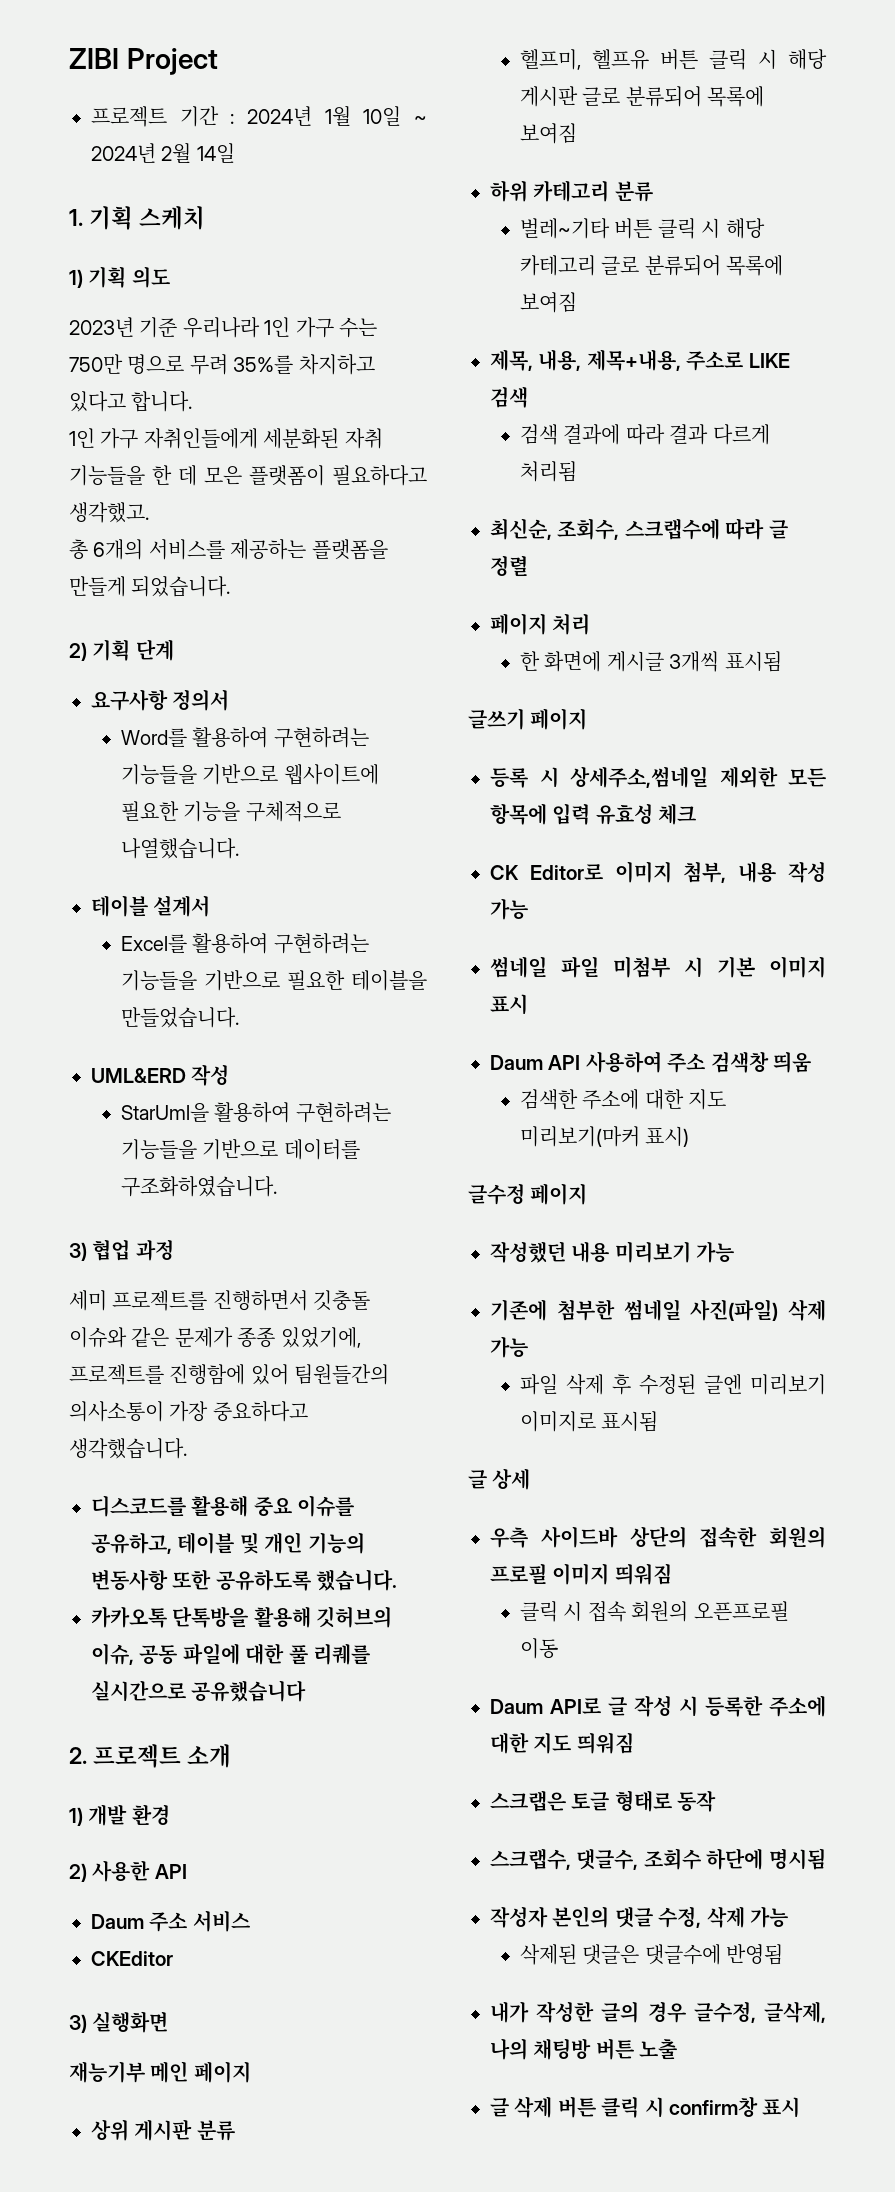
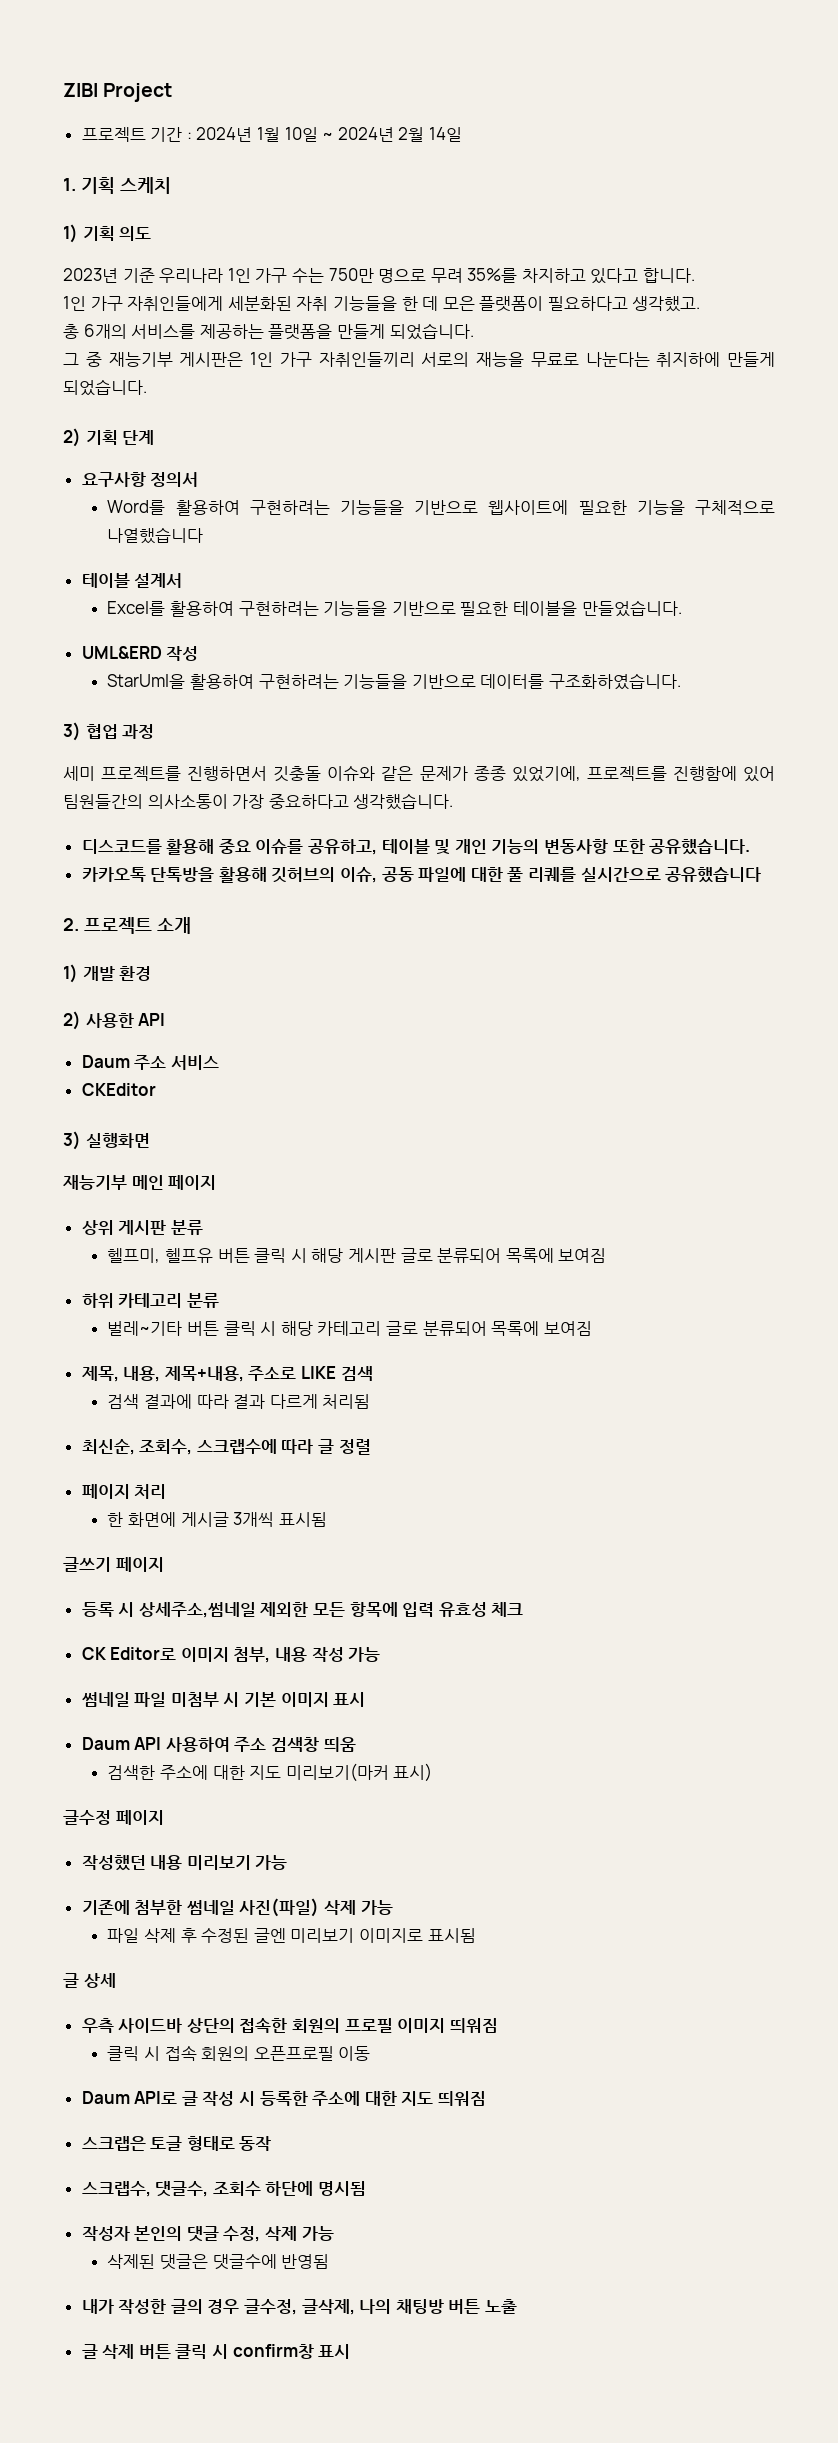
(231, 586) none -> [63,352,775,367] [63,379,147,396] // 그 중 재능기부 게시판은 1인 가구 자취인들끼리 서로의 재능을 무료로 나눈다는 취지하에 만들게 되었습니다.
[120,838,239,859] 나열했습니다. -> [107,527,204,544] 나열했습니다
[215,1569,398,1591] 공유하도록 했습니다. -> [649,839,751,855] 공유했습니다.

